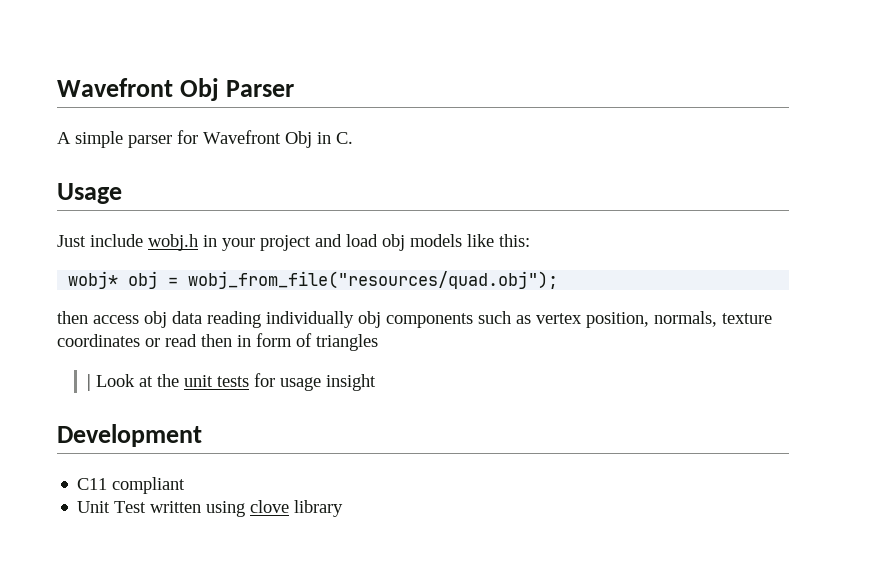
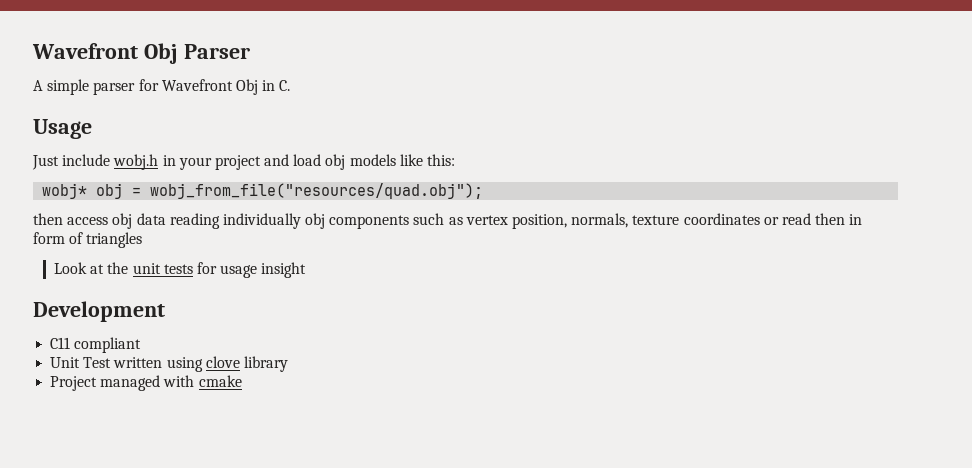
[87,374,92,391] | -> (143, 240) none
(344, 508) none -> [50,375,242,391] // Project managed with cmake

